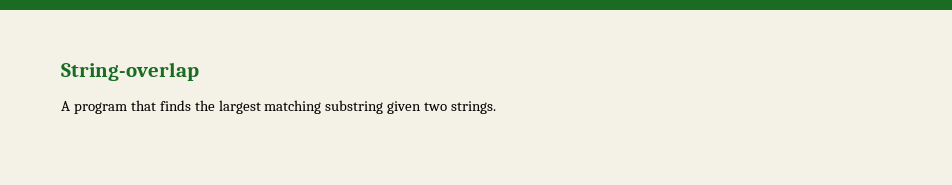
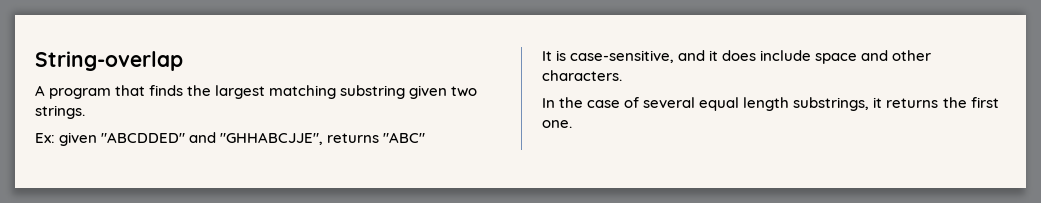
(497, 107) none -> [35,132,426,146] [542,50,932,64] [542,70,622,81] [542,97,999,111] [542,120,572,128] // Ex: given "ABCDDED" and "GHHABCJJE", returns "ABC" // It is case-sensitive, and it does include space and other characters. // In the case of several equal length substrings, it returns the first one.

